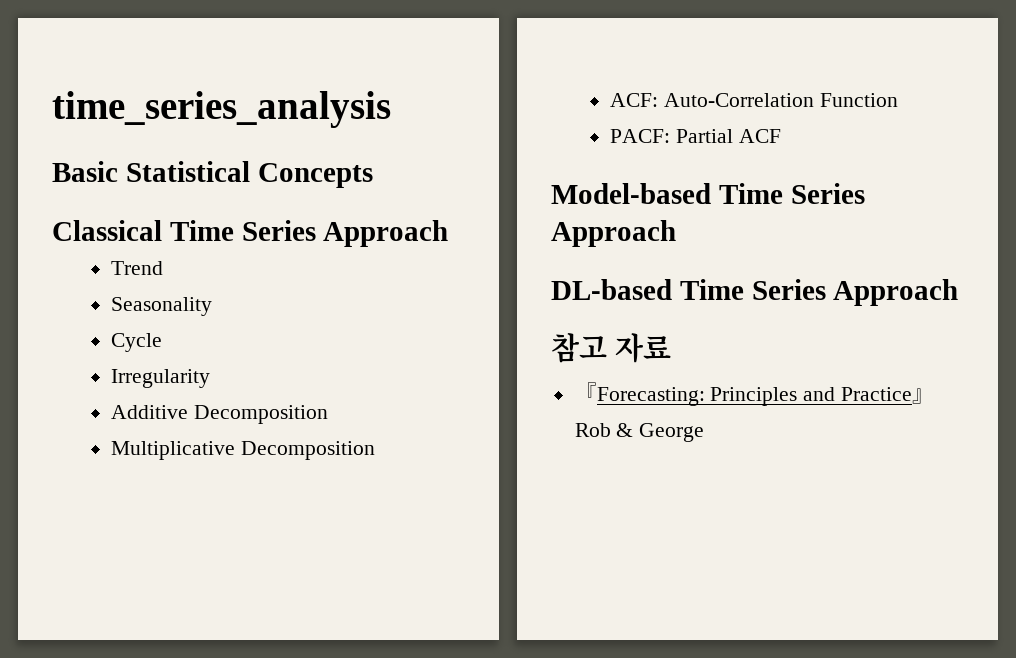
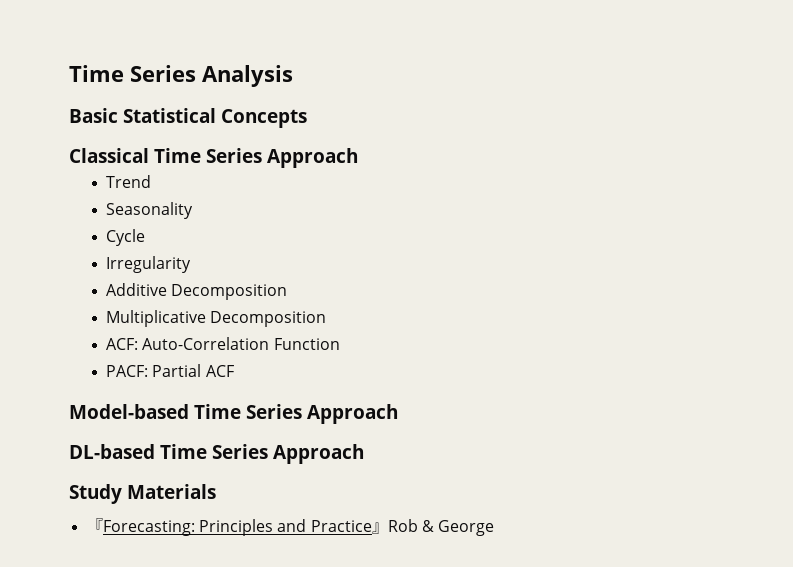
[52,91,391,128] time_series_analysis -> [69,65,293,87] Time Series Analysis
[551,333,671,363] 참고 자료 -> [69,484,216,504] Study Materials

